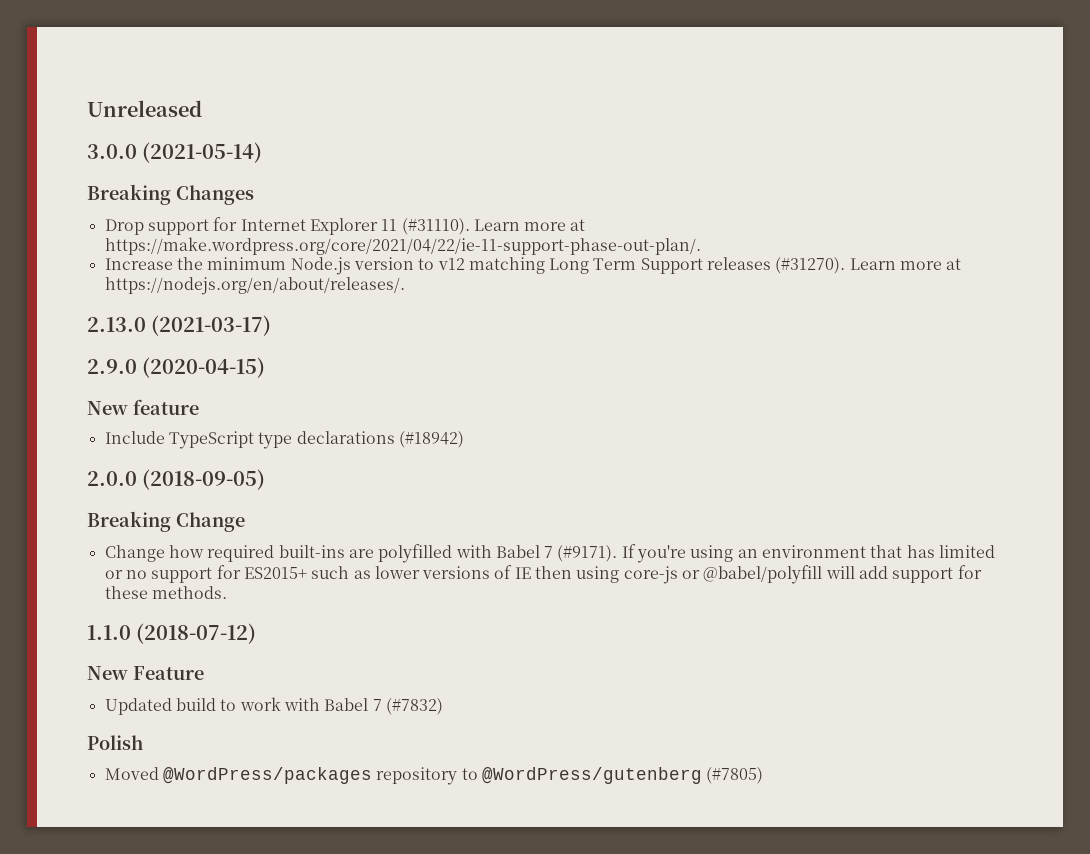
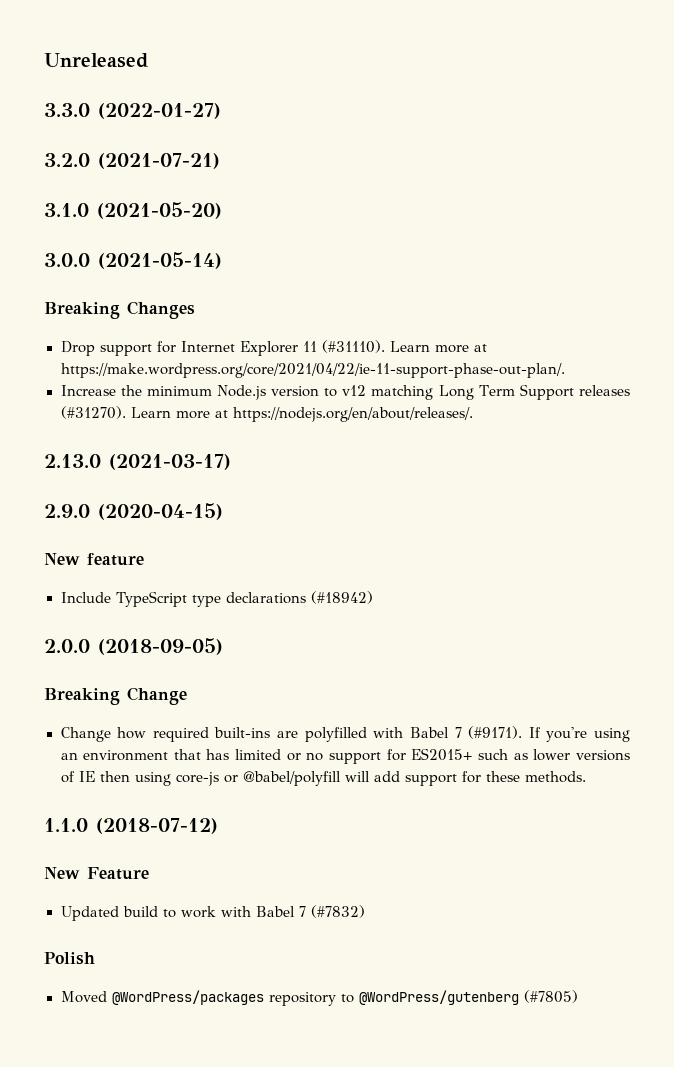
(202, 108) none -> [44,103,221,119] [44,153,220,169] [44,202,222,219] // 3.3.0 (2022-01-27) // 3.2.0 (2021-07-21) // 3.1.0 (2021-05-20)

